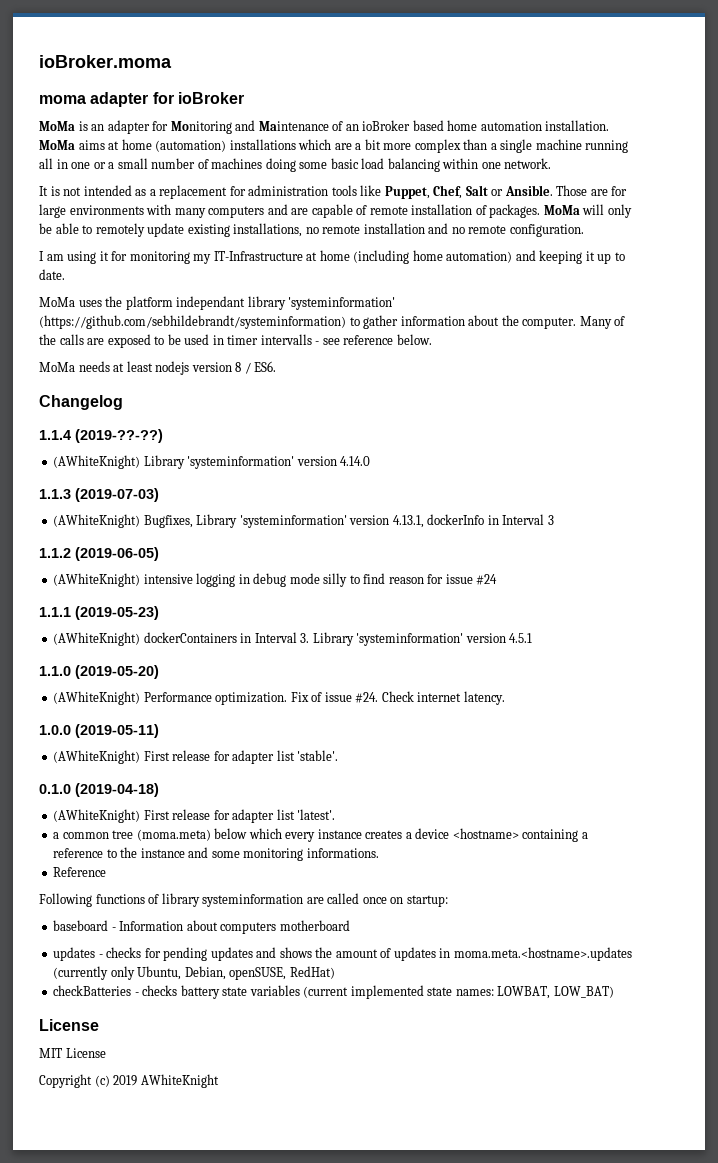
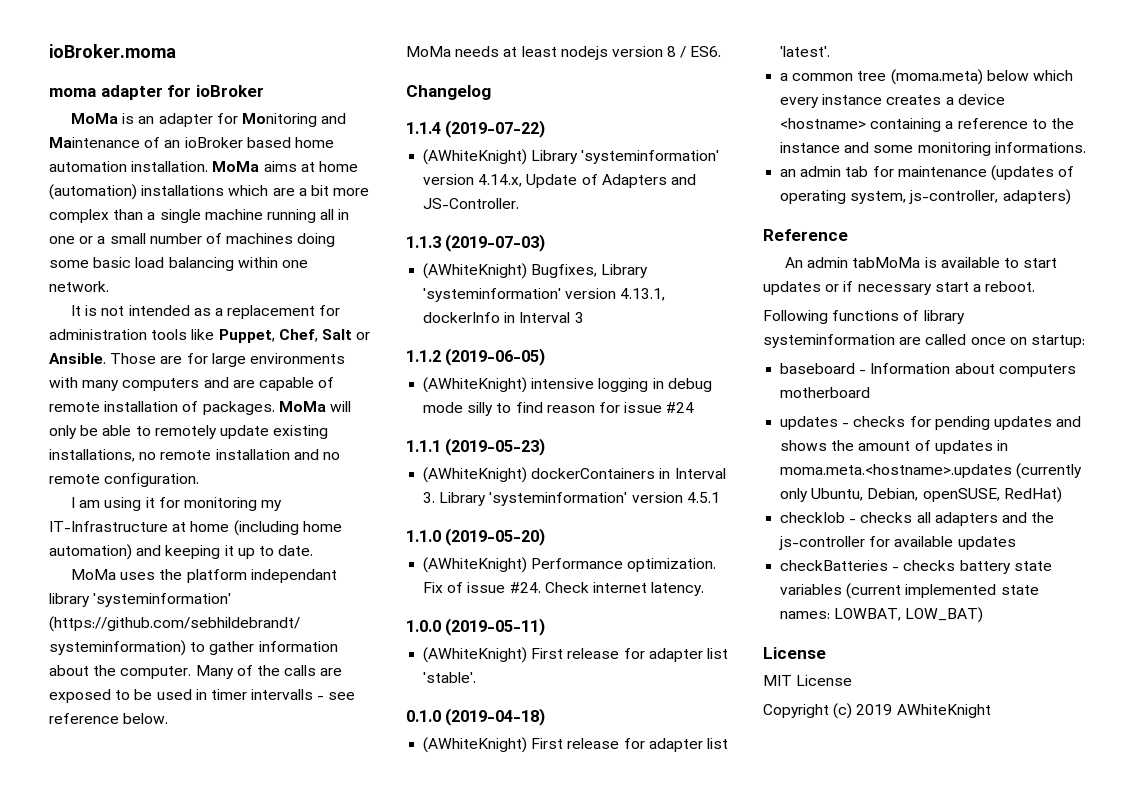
[75,429,163,443] (2019-??-??) -> [445,120,546,138] (2019-07-22)
[340,456,371,466] 4.14.0 -> [478,174,696,188] [423,198,520,209] 4.14.x, Update of Adapters and JS-Controller.
[53,867,107,877] Reference -> [780,165,1075,181] [780,189,1071,205] [763,229,848,241] [785,257,1058,268] [763,281,1036,295] an admin tab for maintenance (updates of operating system, js-controller, adapters) // Reference // An admin tabMoMa is available to start updates or if necessary start a reboot.
(335, 972) none -> [780,512,1055,526] [779,536,1016,550] // checkIob - checks all adapters and the js-controller for available updates

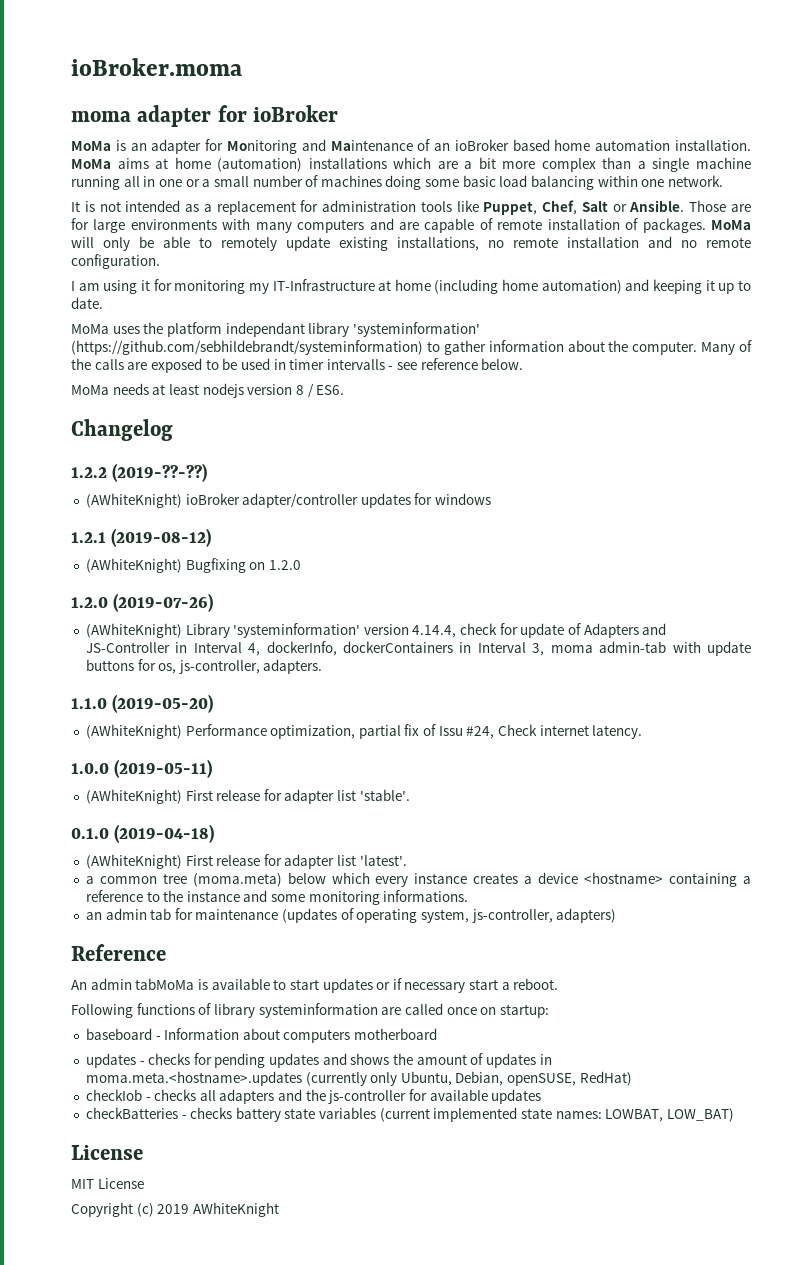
[406,120,546,138] [423,149,720,165] [423,174,696,188] [423,198,520,209] [406,234,546,252] [423,263,649,279] [423,288,666,302] [423,312,584,323] [406,348,546,366] [423,377,712,393] [423,402,695,416] [406,438,546,456] [423,467,726,483] [423,492,720,506] [406,528,546,546] [423,557,717,573] [423,582,541,593] 1.1.4 (2019-07-22) // (AWhiteKnight) Library 'systeminformation' version 4.14.x, Update of Adapters and JS-Controller. // 1.1.3 (2019-07-03) // (AWhiteKnight) Bugfixes, Library 'systeminformation' version 4.13.1, dockerInfo in Interval 3 // 1.1.2 (2019-06-05) // (AWhiteKnight) intensive logging in debug mode silly to find reason for issue #24 // 1.1.1 (2019-05-23) // (AWhiteKnight) dockerContainers in Interval 3. Library 'systeminformation' version 4.5.1 // 1.1.0 (2019-05-20) // (AWhiteKnight) Performance optimization. Fix of issue #24. -> [71,463,208,482] [85,493,492,508] [71,528,212,547] [85,558,301,573] [71,593,214,612] [85,623,667,638] [85,641,752,656] [85,659,323,674] [71,694,214,713] [85,724,495,739] 1.2.2 (2019-??-??) // (AWhiteKnight) ioBroker adapter/controller updates for windows // 1.2.1 (2019-08-12) // (AWhiteKnight) Bugfixing on 1.2.0 // 1.2.0 (2019-07-26) // (AWhiteKnight) Library 'systeminformation' version 4.14.4, check for update of Adapters and JS-Controller in Interval 4, dockerInfo, dockerContainers in Interval 3, moma admin-tab with update buttons for os, js-controller, adapters. // 1.1.0 (2019-05-20) // (AWhiteKnight) Performance optimization, partial fix of Issu #24,

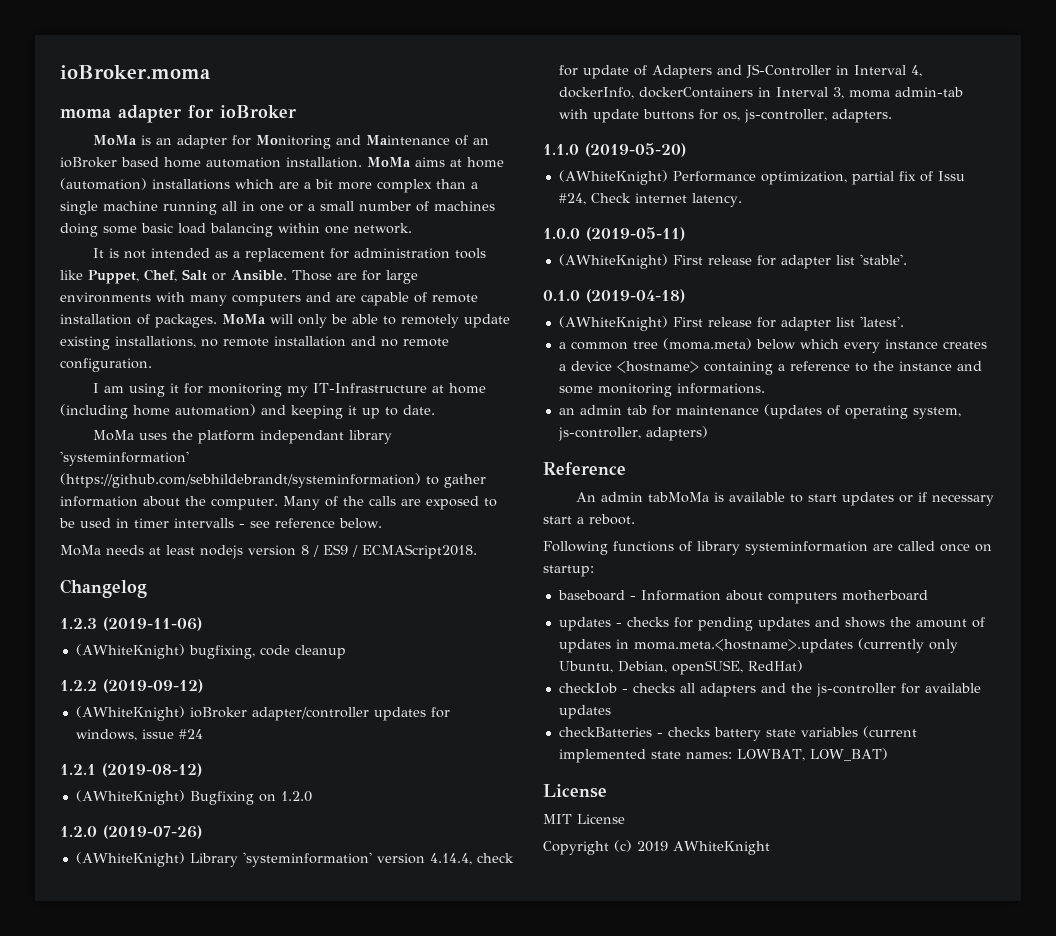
[316,385,345,395] [71,419,173,441] ES6. // Changelog -> [323,544,477,559] [60,579,147,598] [60,617,202,631] [75,644,346,659] ES9 / ECMAScript2018. // Changelog // 1.2.3 (2019-11-06) // (AWhiteKnight) bugfixing, code cleanup
[112,463,208,482] (2019-??-??) -> [103,679,203,693] (2019-09-12)
[435,493,492,505] windows -> [75,729,203,741] windows, issue #24

